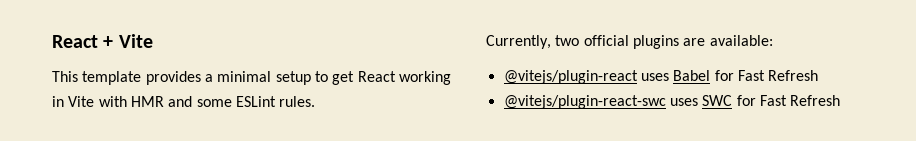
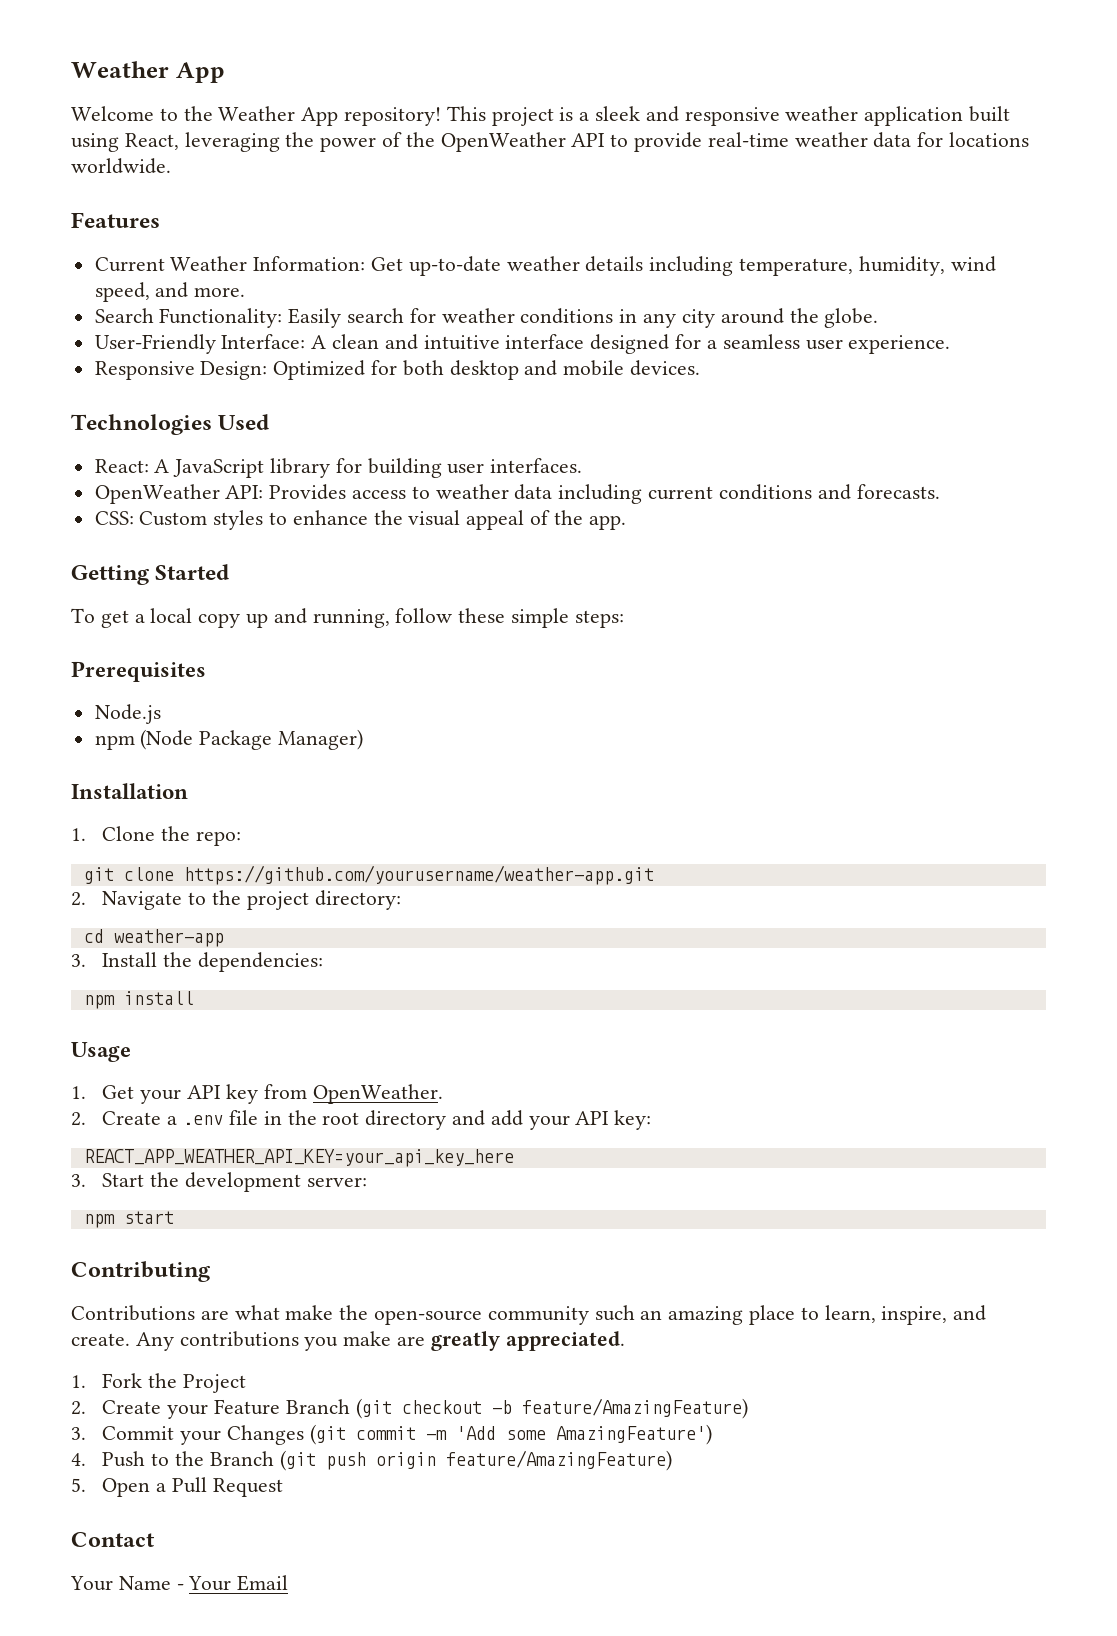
[52,34,153,48] [52,71,451,85] [52,96,316,107] [486,35,773,49] [503,70,819,84] [503,95,841,109] React + Vite // This template provides a minimal setup to get React working in Vite with HMR and some ESLint rules. // Currently, two official plugins are available: // @vitejs/plugin-react uses Babel for Fast Refresh // @vitejs/plugin-react-swc uses SWC for Fast Refresh -> [71,61,225,83] [71,106,1011,126] [71,132,1030,152] [71,158,171,174] [71,212,160,228] [94,256,996,276] [94,282,246,302] [94,308,879,328] [94,334,951,354] [94,360,701,380] [71,414,270,435] [94,458,583,478] [94,484,940,504] [94,510,626,530] [71,564,230,585] [71,608,624,628] [71,661,206,682] [94,704,161,724] [94,729,364,750] [71,783,188,799] [71,826,242,846] [83,865,654,885] [71,890,401,910] [83,929,224,947] [71,952,324,972] [83,991,194,1009] [71,1042,131,1062] [71,1084,443,1104] [71,1110,652,1130] [83,1149,514,1167] [71,1172,367,1192] [83,1211,174,1228] [71,1261,210,1282] [71,1305,987,1325] [71,1331,625,1351] [71,1373,247,1393] [71,1398,748,1419] [71,1424,712,1445] [71,1450,672,1471] [71,1477,283,1497] [71,1532,155,1547] [70,1575,289,1591] Weather App // Welcome to the Weather App repository! This project is a sleek and responsive weather application built using React, leveraging the power of the OpenWeather API to provide real-time weather data for locations worldwide. // Features // Current Weather Information: Get up-to-date weather details including temperature, humidity, wind speed, and more. // Search Functionality: Easily search for weather conditions in any city around the globe. // User-Friendly Interface: A clean and intuitive interface designed for a seamless user experience. // Responsive Design: Optimized for both desktop and mobile devices. // Technologies Used // React: A JavaScript library for building user interfaces. // OpenWeather API: Provides access to weather data including current conditions and forecasts. // CSS: Custom styles to enhance the visual appeal of the app. // Getting Started // To get a local copy up and running, follow these simple steps: // Prerequisites // Node.js // npm (Node Package Manager) // Installation // 1. Clone the repo: // git clone https://github.com/yourusername/weather-app.git // 2. Navigate to the project directory: // cd weather-app // 3. Install the dependencies: // npm install // Usage // 1. Get your API key from OpenWeather. // 2. Create a .env file in the root directory and add your API key: // REACT_APP_WEATHER_API_KEY=your_api_key_here // 3. Start the development server: // npm start // Contributing // Contributions are what make the open-source community such an amazing place to learn, inspire, and create. Any contributions you make are greatly appreciated. // 1. Fork the Project // 2. Create your Feature Branch (git checkout -b feature/AmazingFeature) // 3. Commit your Changes (git commit -m 'Add some AmazingFeature') // 4. Push to the Branch (git push origin feature/AmazingFeature) // 5. Open a Pull Request // Contact // Your Name - Your Email

